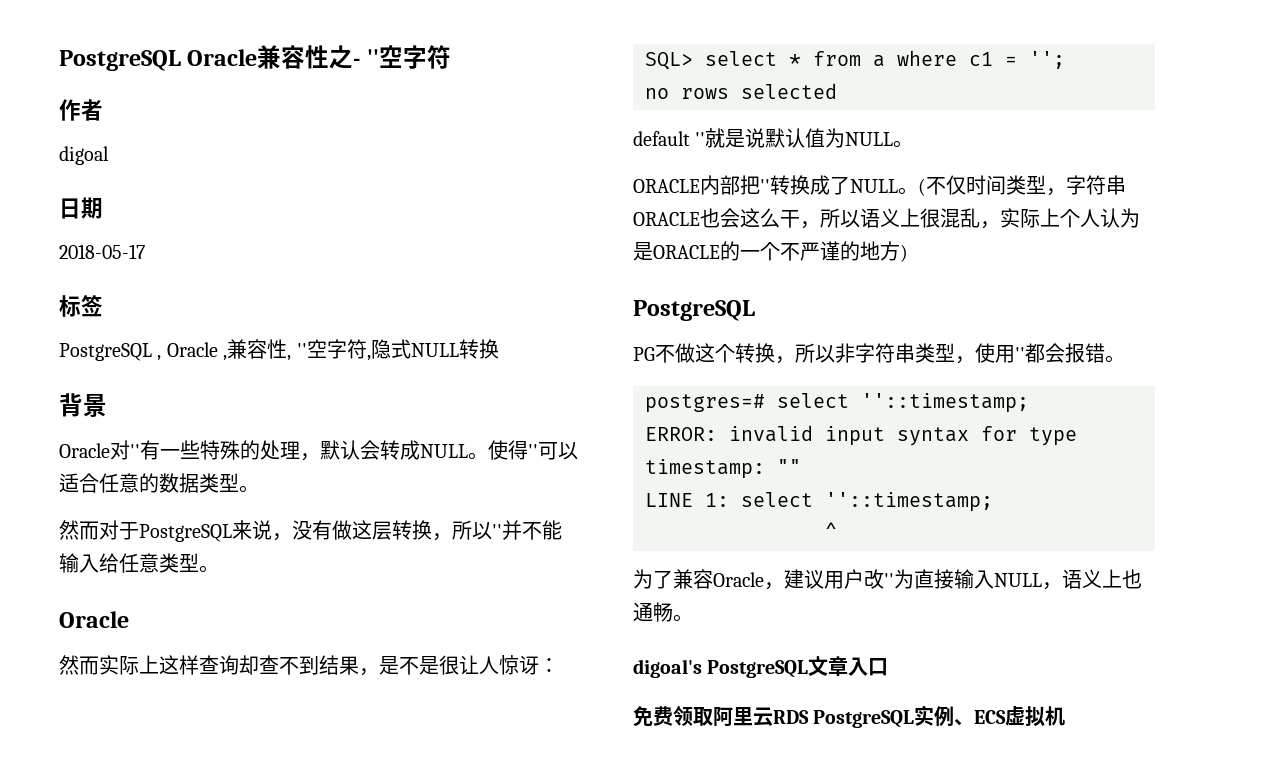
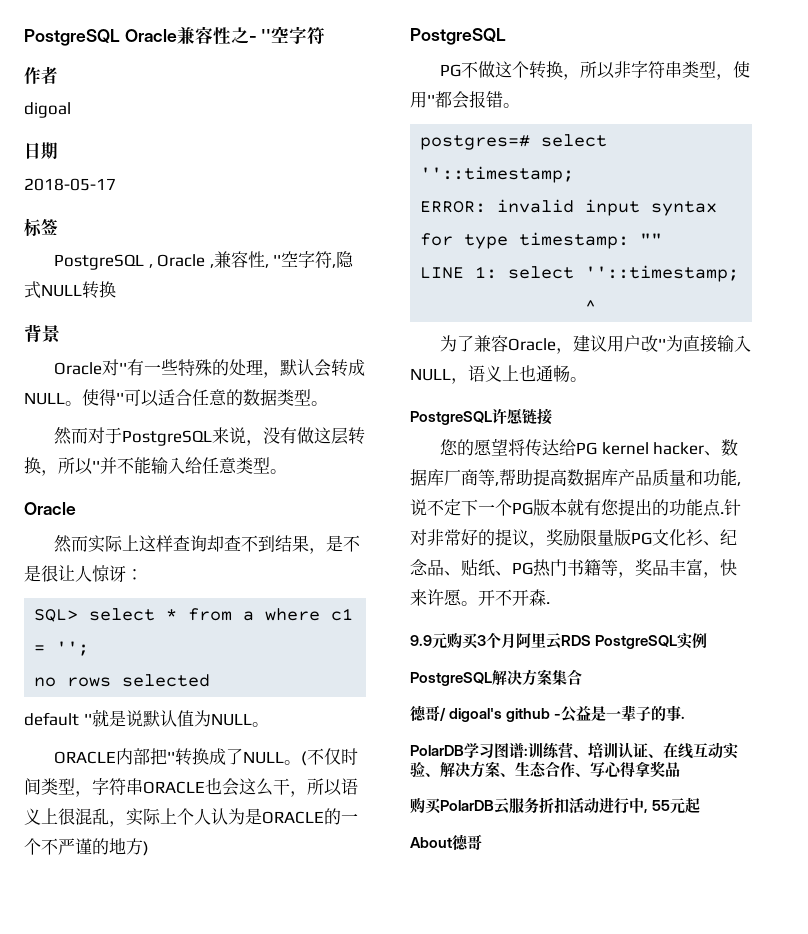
[633,656,889,678] [633,706,713,727] digoal's PostgreSQL文章入口 // 免费领取 -> [410,408,552,425] [439,438,739,457] [410,469,741,487] [410,498,741,517] [410,529,737,548] [410,559,737,578] [410,589,550,606] [410,632,516,649] PostgreSQL许愿链接 // 您的愿望将传达给PG kernel hacker、数据库厂商等,帮助提高数据库产品质量和功能,说不定下一个PG版本就有您提出的功能点.针对非常好的提议，奖励限量版PG文化衫、纪念品、贴纸、PG热门书籍等，奖品丰富，快来许愿。开不开森. // 9.9元购买3个月
[954,706,1066,727] 、ECS虚拟机 -> [410,669,582,686] [410,705,686,723] [410,742,739,759] [410,761,680,778] [410,797,701,815] [410,834,482,851] // PostgreSQL解决方案集合 // 德哥/ digoal's github -公益是一辈子的事. // PolarDB学习图谱:训练营、培训认证、在线互动实验、解决方案、生态合作、写心得拿奖品 // 购买PolarDB云服务折扣活动进行中, 55元起 // About德哥

